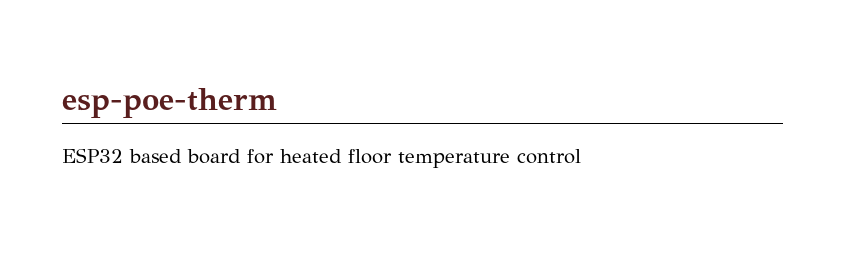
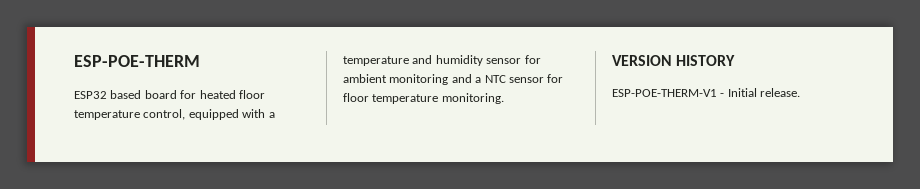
[62,88,277,118] esp-poe-therm -> [74,55,200,67] ESP-POE-THERM
[517,149,581,164] control -> [143,109,275,120] [343,55,541,66] [343,74,564,85] [343,93,504,104] [612,55,736,66] [612,88,801,97] control, equipped with a temperature and humidity sensor for ambient monitoring and a NTC sensor for floor temperature monitoring. // VERSION HISTORY // ESP-POE-THERM-V1 - Initial release.

